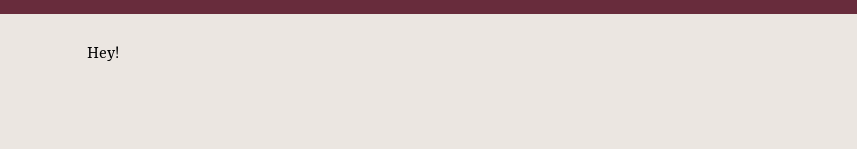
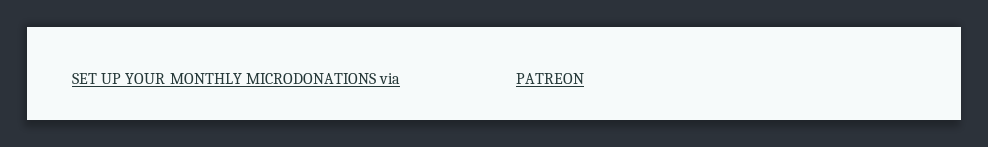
[87,46,119,61] Hey! -> [72,73,584,84] SET UP YOUR MONTHLY MICRODONATIONS via PATREON

